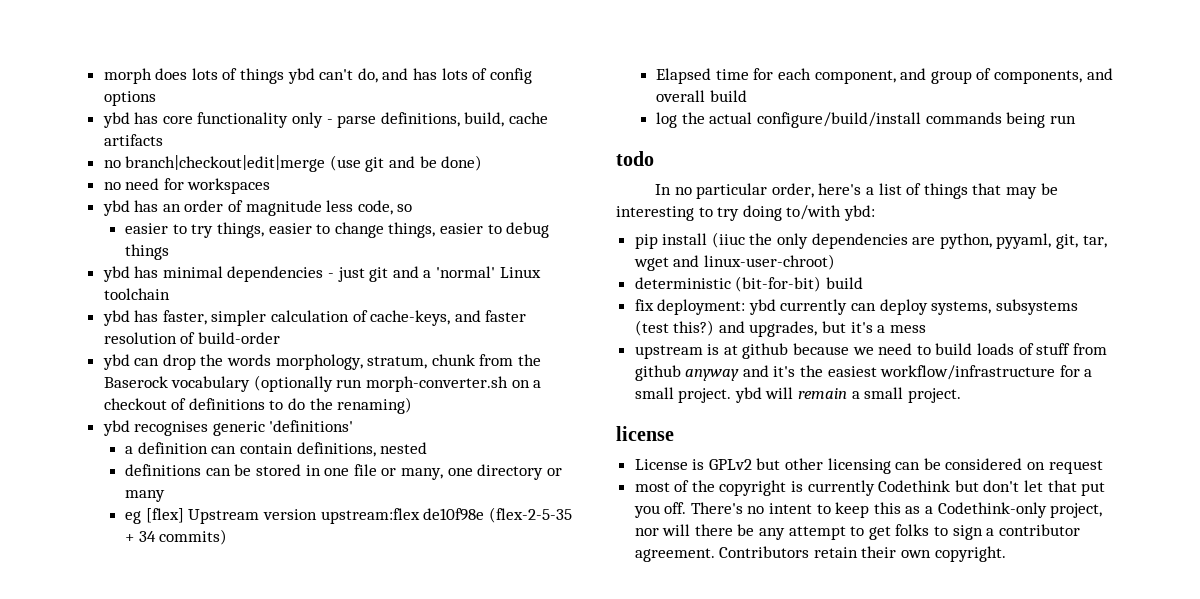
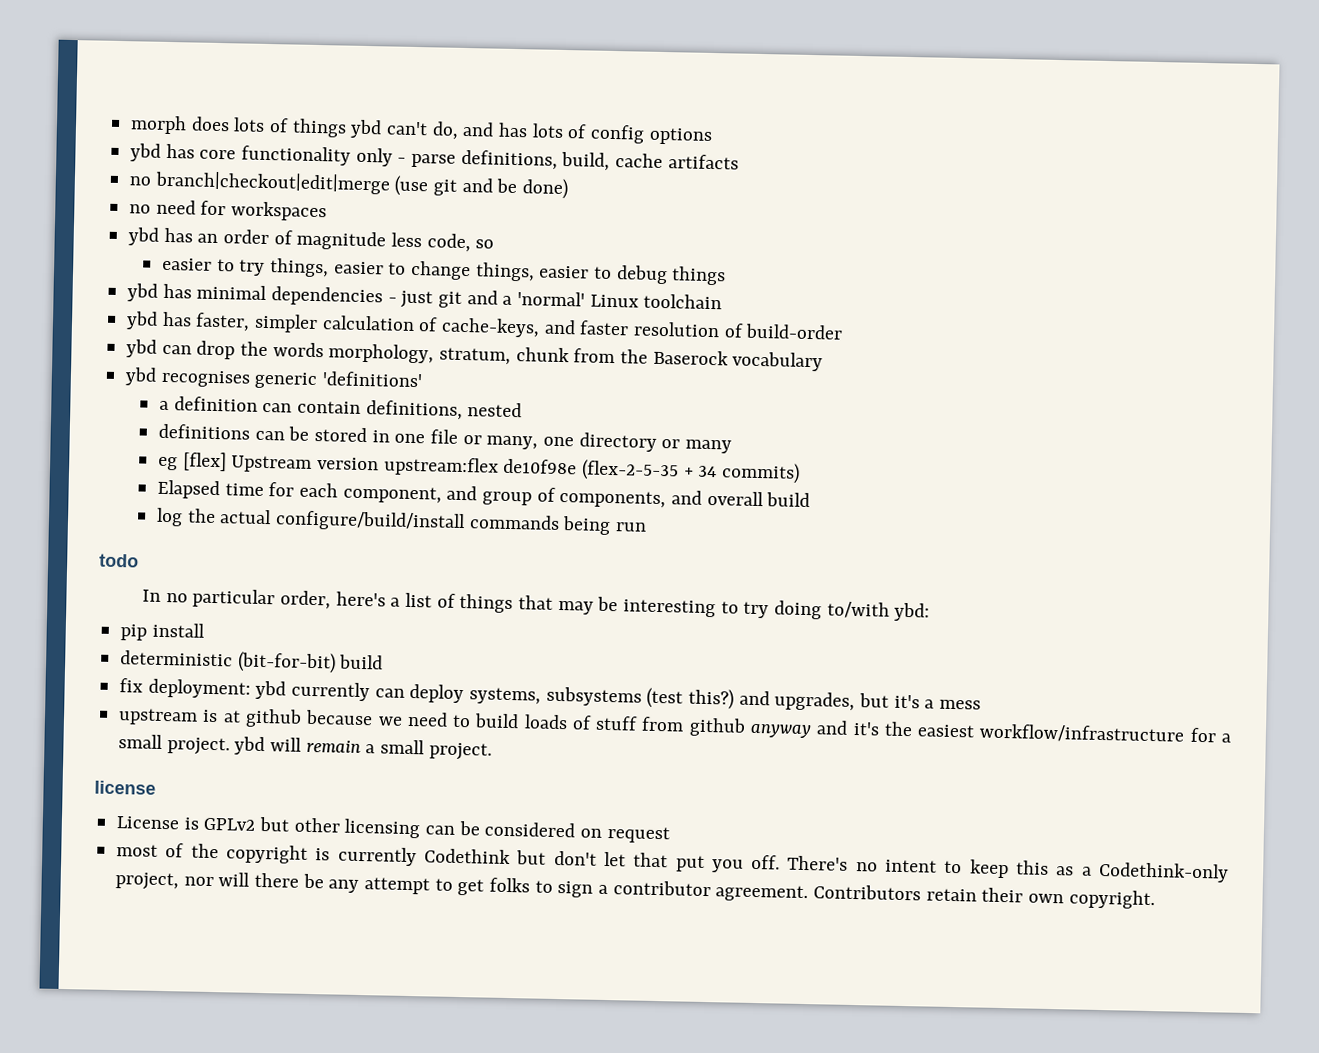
[253,375,542,392] [103,397,413,414] (optionally run morph-converter.sh on a checkout of definitions to do the renaming) -> (824, 361) none
[711,232,1107,249] [633,254,835,271] (iiuc the only dependencies are python, pyyaml, git, tar, wget and linux-user-chroot) -> (205, 630) none

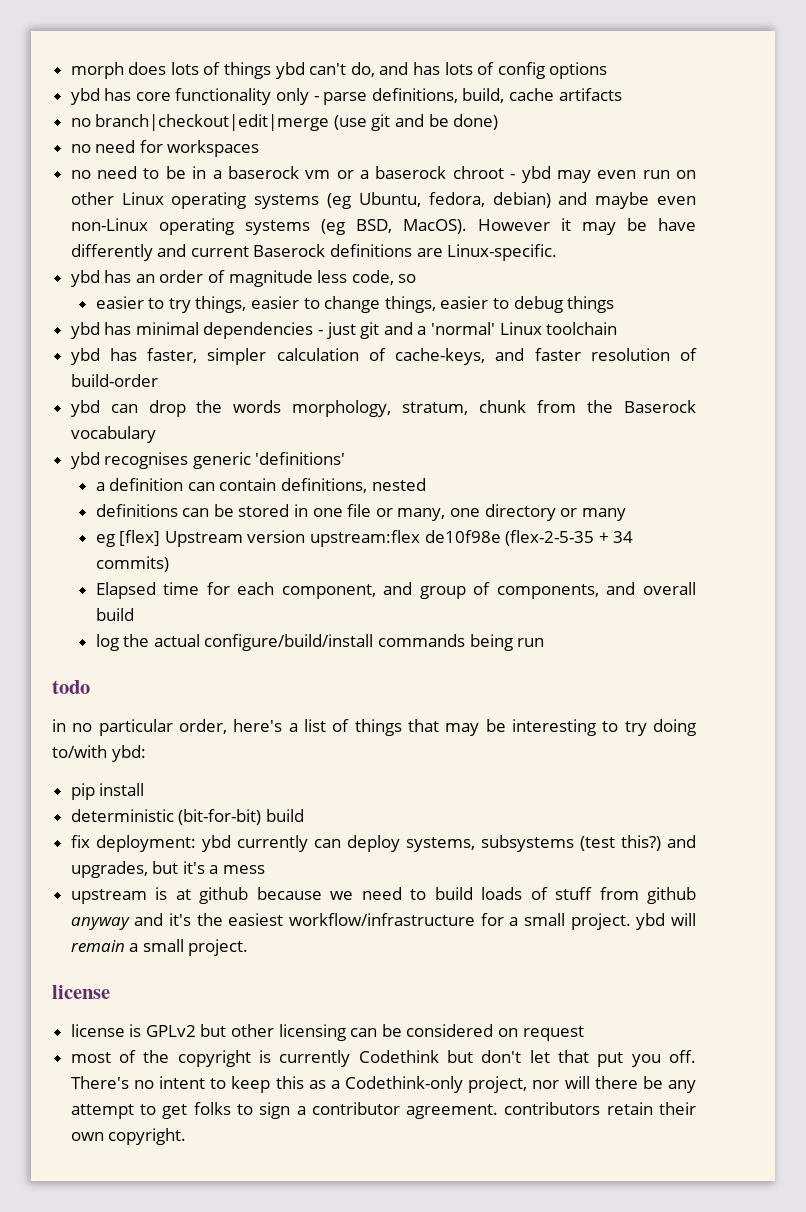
(328, 211) none -> [70,166,697,183] [70,192,696,209] [70,218,696,235] [70,244,558,261] // no need to be in a baserock vm or a baserock chroot - ybd may even run on other Linux operating systems (eg Ubuntu, fedora, debian) and maybe even non-Linux operating systems (eg BSD, MacOS). However it may be have differently and current Baserock definitions are Linux-specific.
[142,589,162,602] In -> [52,719,66,732] in
[116,816,181,830] License -> [70,1024,125,1037] license
[813,884,922,901] Contributors -> [504,1102,601,1115] contributors

